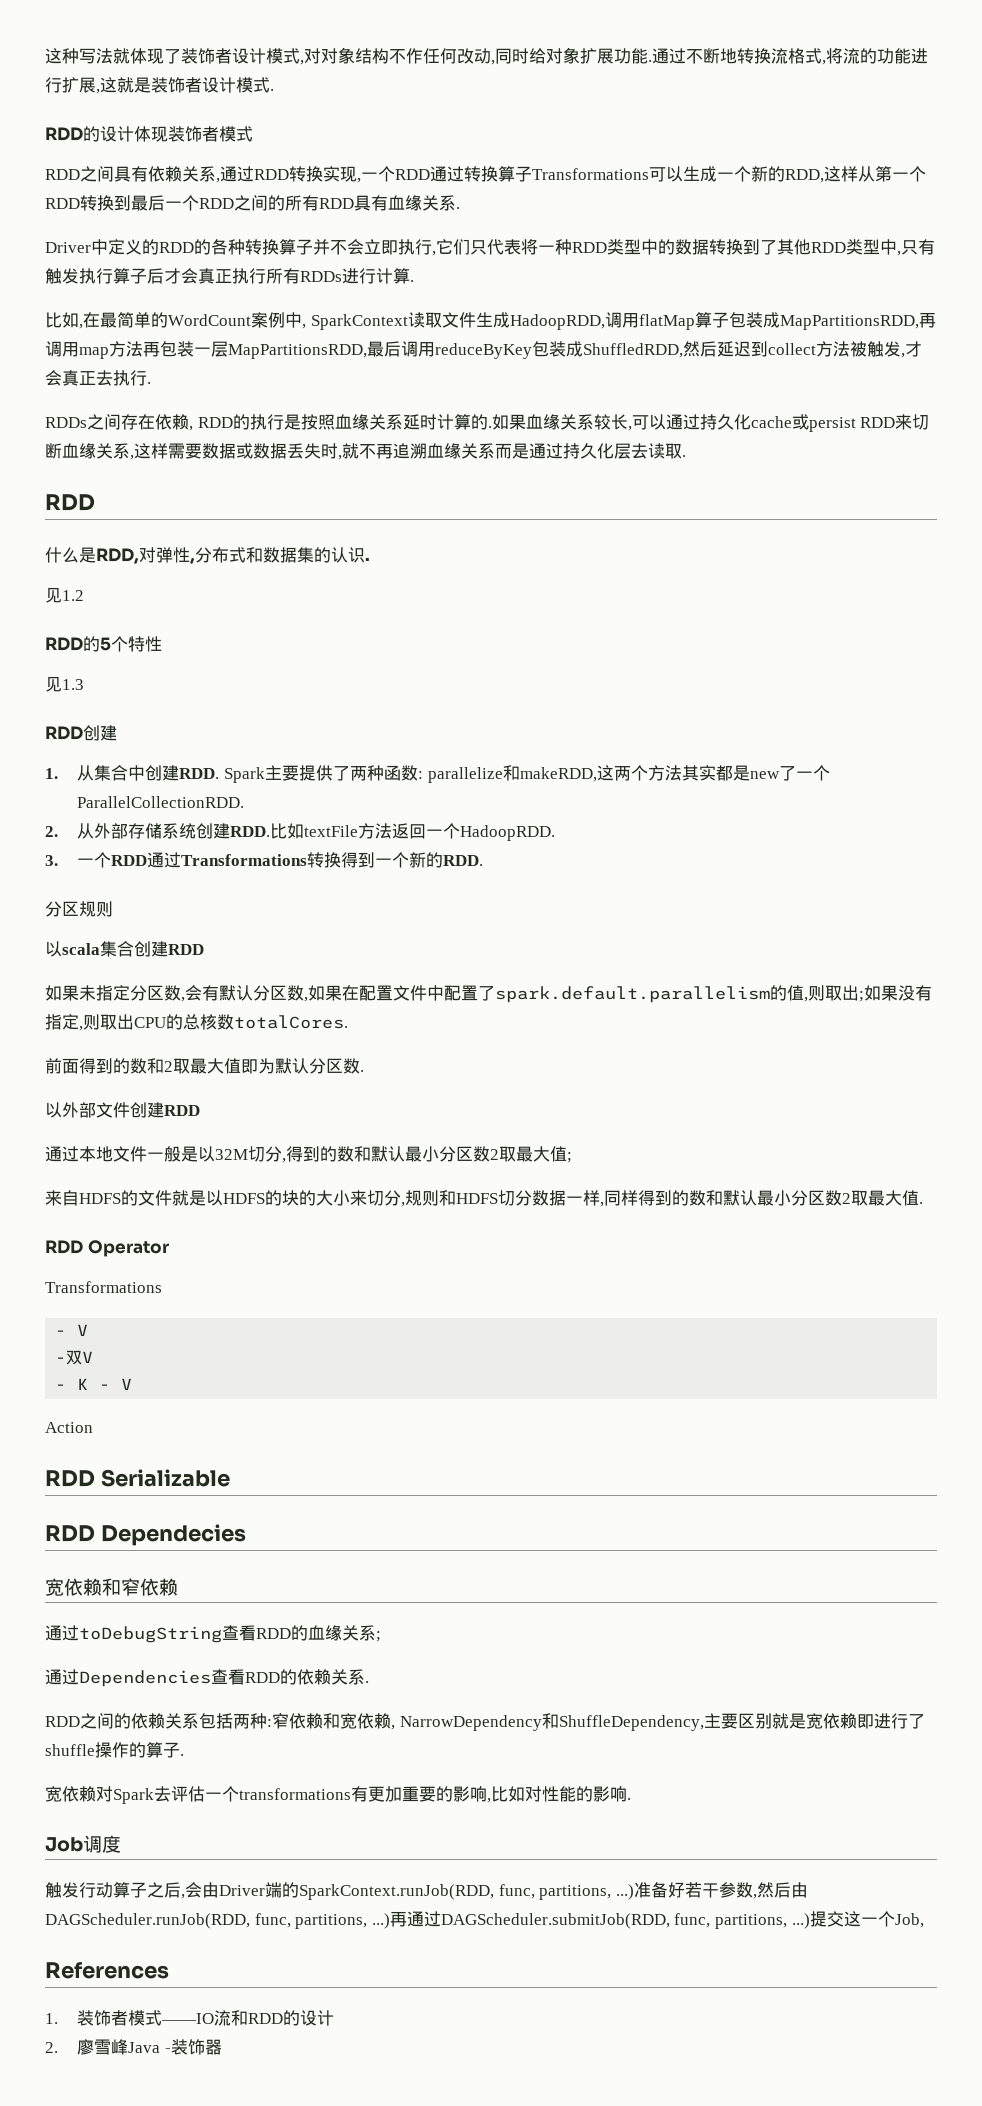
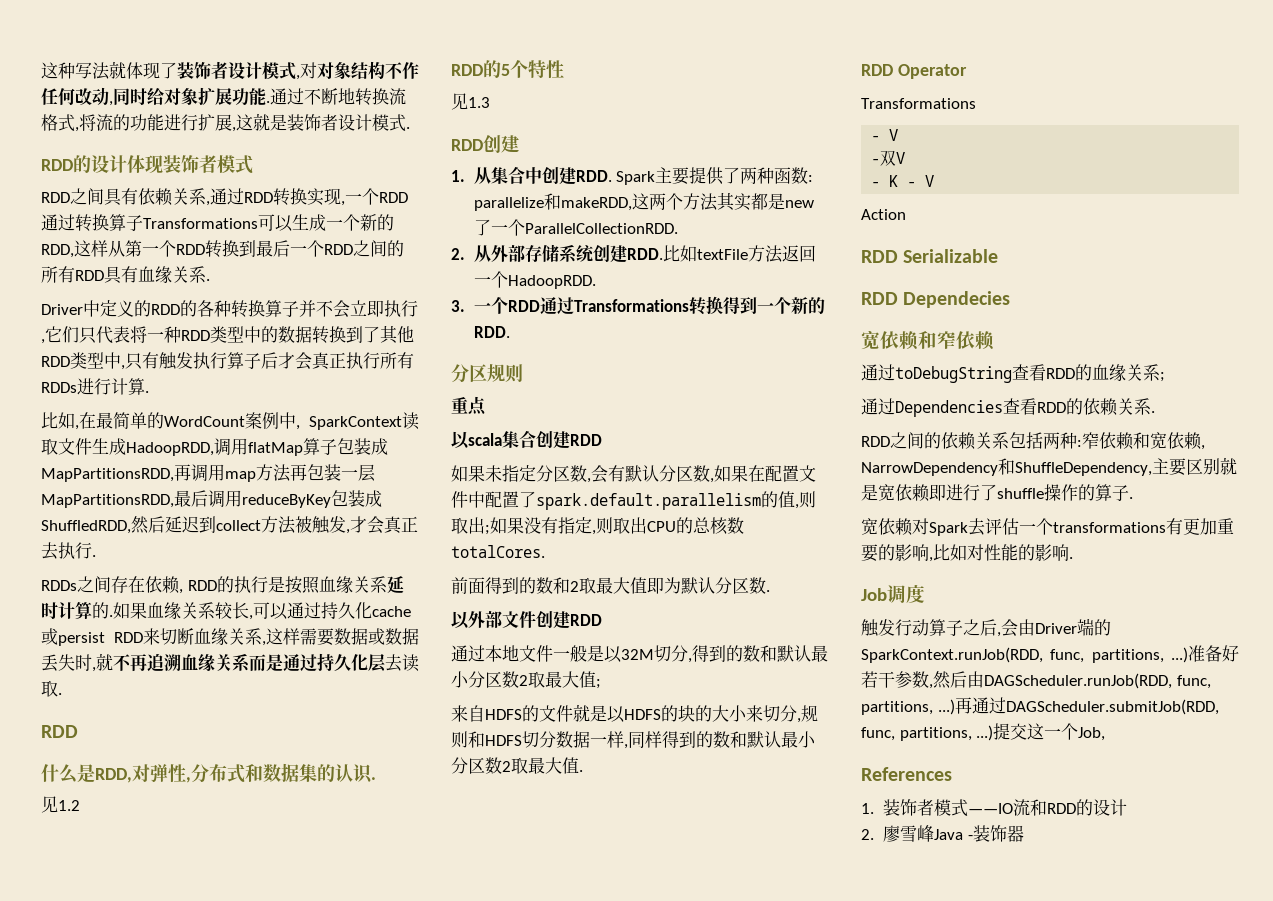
(113, 909) none -> [451,396,486,416] // 重点

